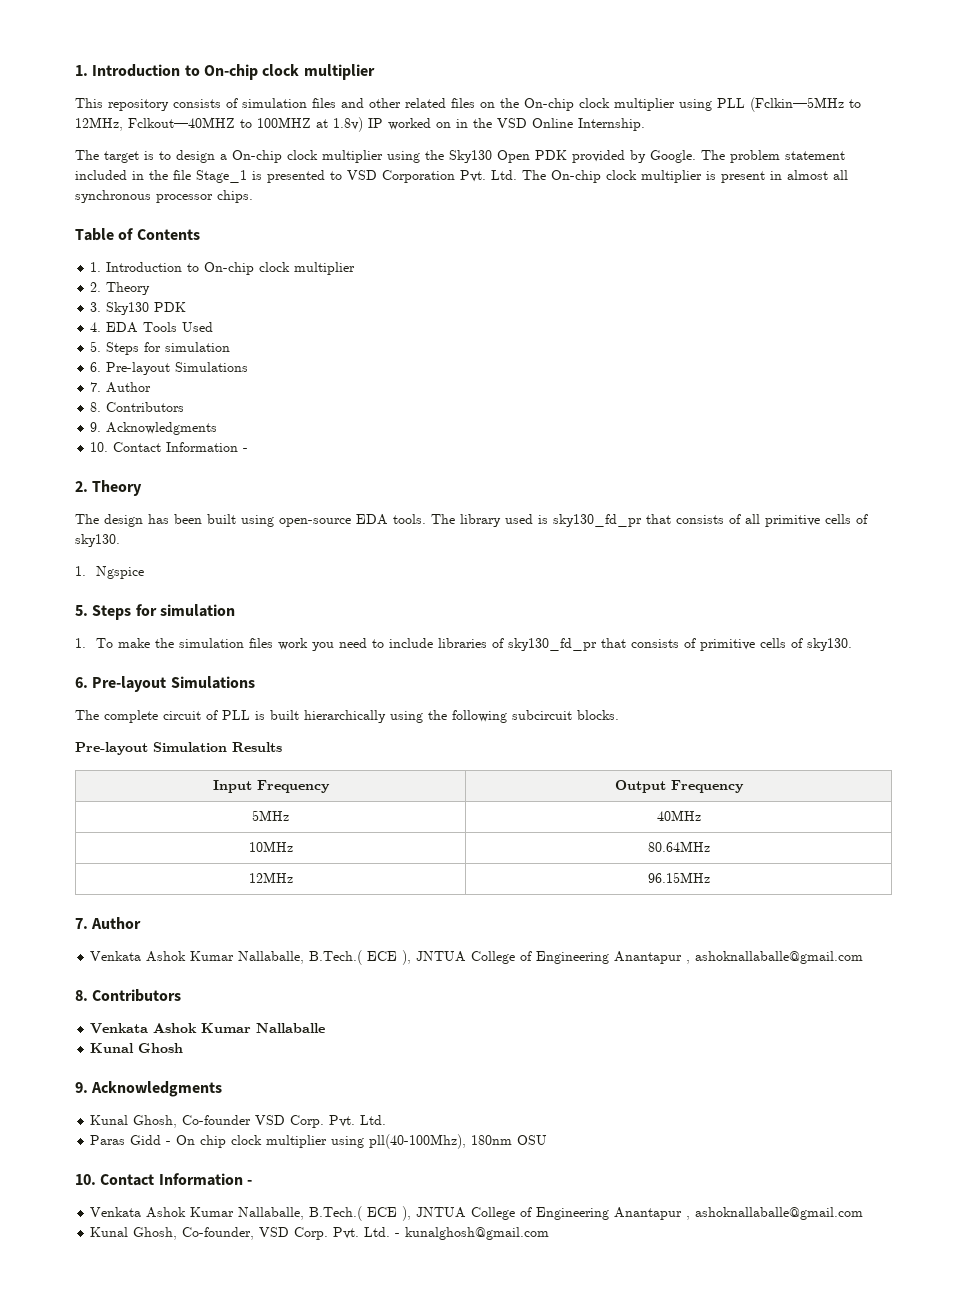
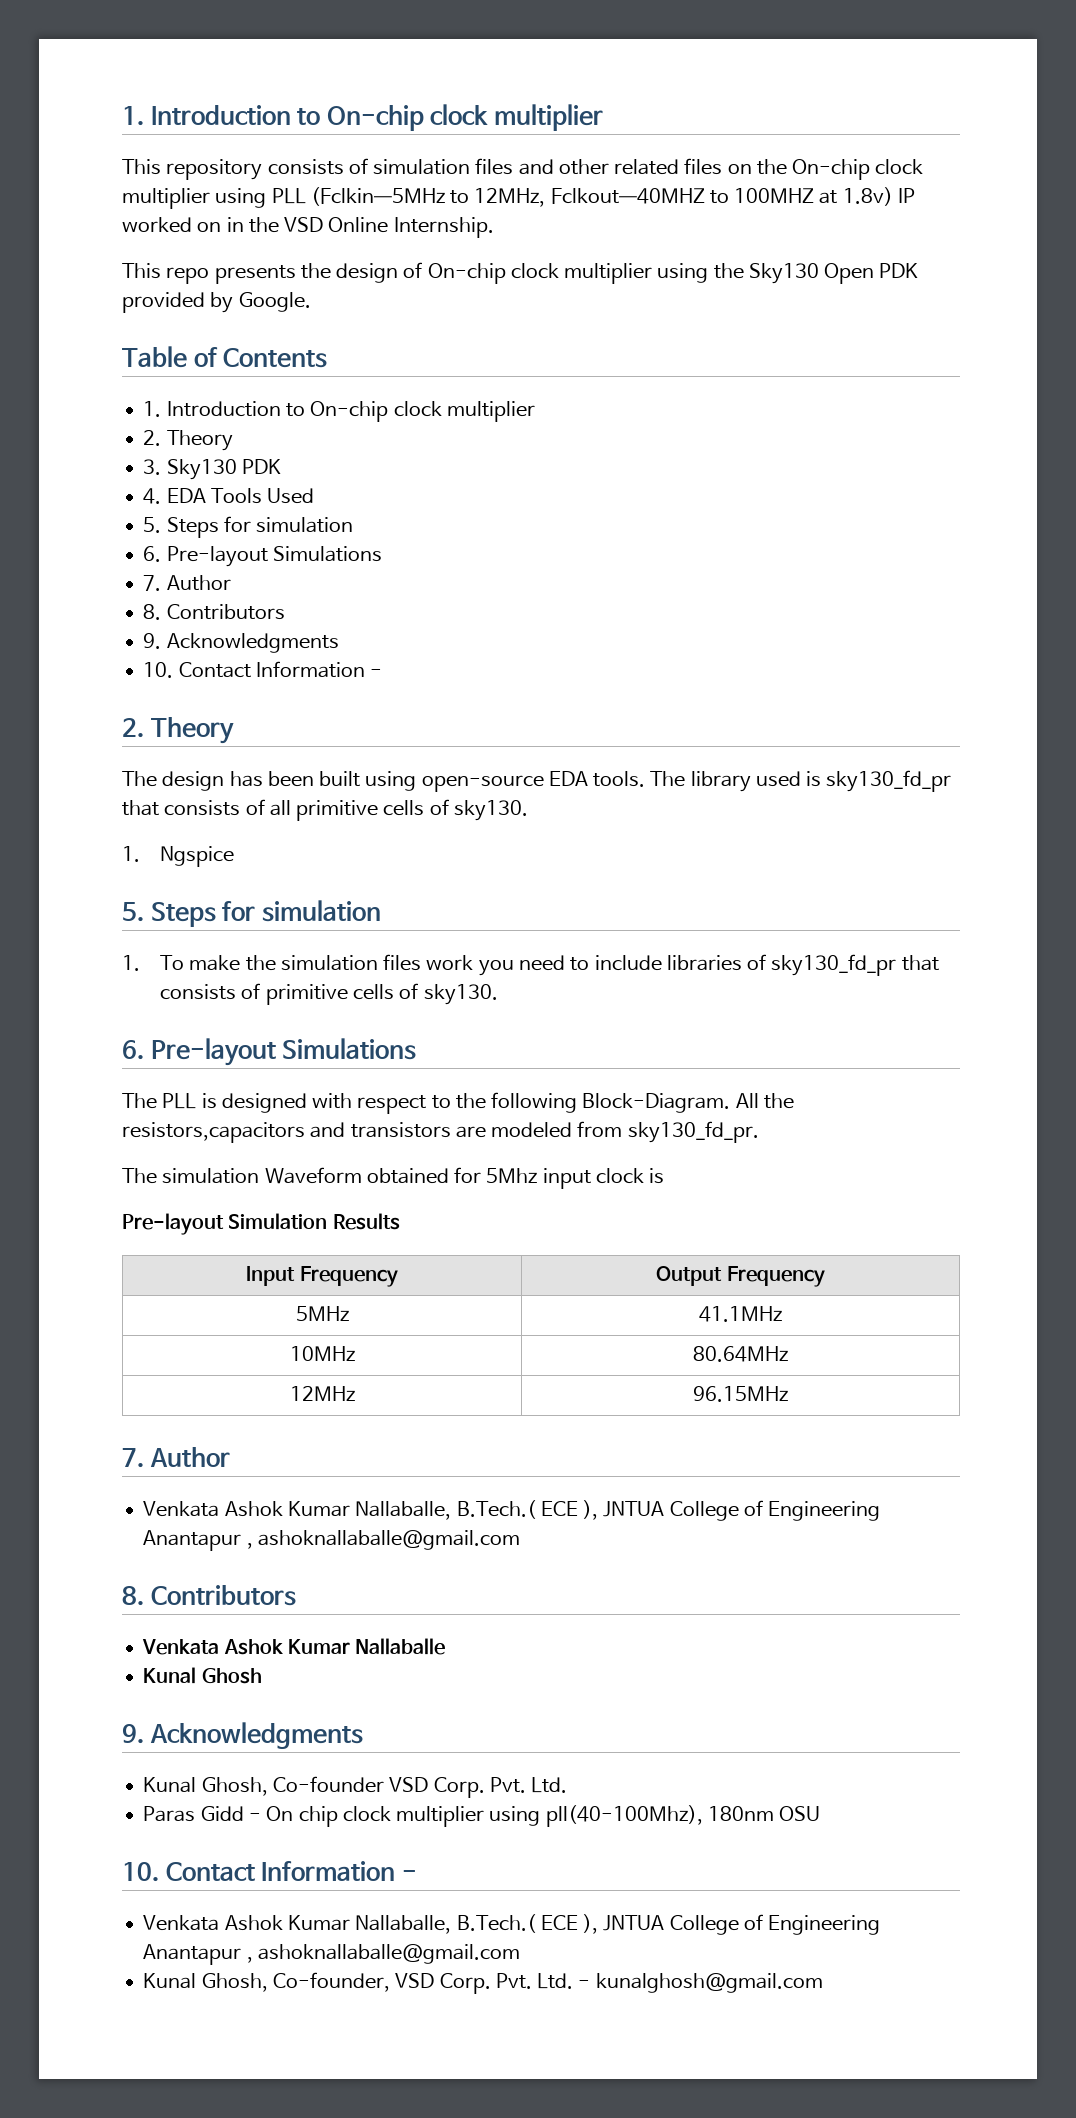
[75,150,227,163] The target is to design a -> [122,262,423,284] This repo presents the design of
[701,150,845,163] [75,170,848,183] [75,190,253,203] The problem statement included in the file Stage_1 is presented to VSD Corporation Pvt. Ltd. The On-chip clock multiplier is present in almost all synchronous processor chips. -> (311, 302) none
[104,710,619,723] complete circuit of PLL is built hierarchically using the following subcircuit blocks. -> [162,1092,794,1114] [122,1121,759,1143] [122,1167,665,1189] PLL is designed with respect to the following Block-Diagram. All the resistors,capacitors and transistors are modeled from sky130_fd_pr. // The simulation Waveform obtained for 5Mhz input clock is
[656,810,701,821] 40MHz -> [699,1306,782,1322] 41.1MHz

